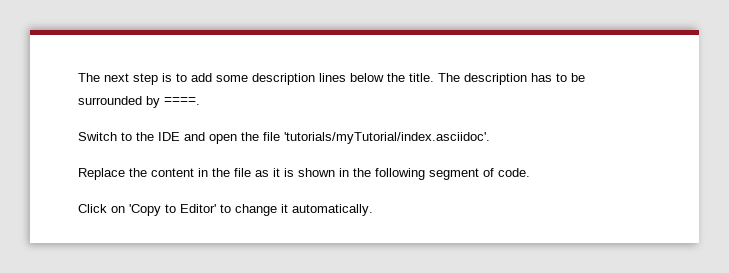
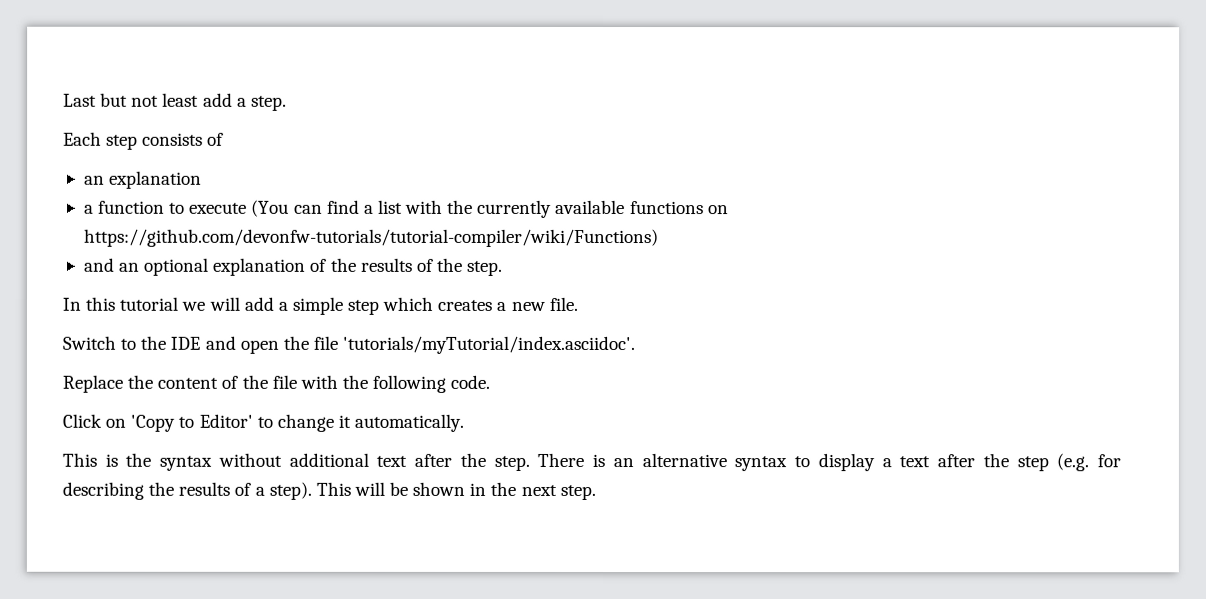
[78,73,585,85] [78,96,200,108] The next step is to add some description lines below the title. The description has to be surrounded by ====. -> [63,92,287,111] [63,131,225,150] [83,170,203,189] [83,199,729,218] [83,228,659,248] [83,257,504,276] [62,296,579,315] Last but not least add a step. // Each step consists of // an explanation // a function to execute (You can find a list with the currently available functions on https://github.com/devonfw-tutorials/tutorial-compiler/wiki/Functions) // and an optional explanation of the results of the step. // In this tutorial we will add a simple step which creates a new file.
[198,168,494,180] in the file as it is shown in the following segment of -> [221,374,447,393] of the file with the following
(373, 210) none -> [62,452,1122,472] [62,481,596,500] // This is the syntax without additional text after the step. There is an alternative syntax to display a text after the step (e.g. for describing the results of a step). This will be shown in the next step.

